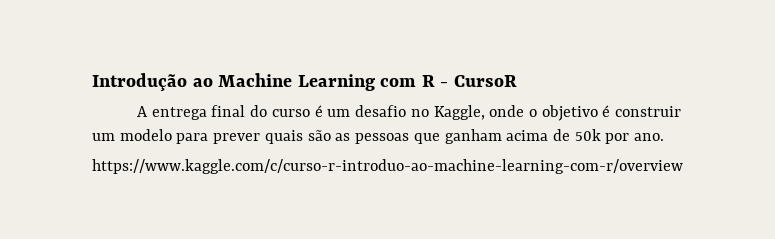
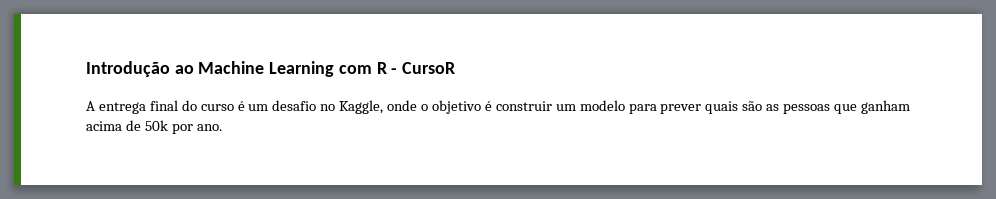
[92,159,683,174] // https://www.kaggle.com/c/curso-r-introduo-ao-machine-learning-com-r/overview -> (222, 127) none

